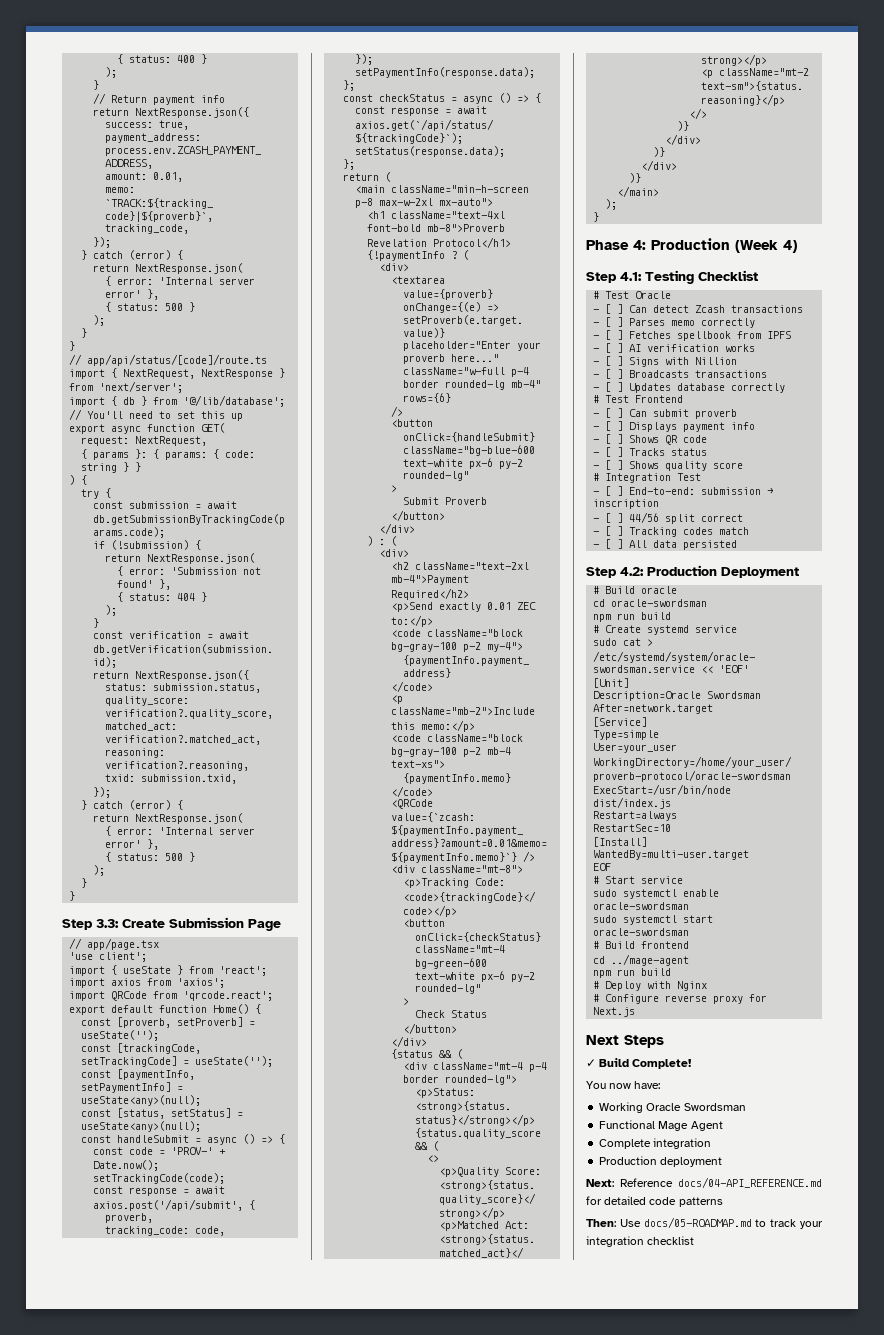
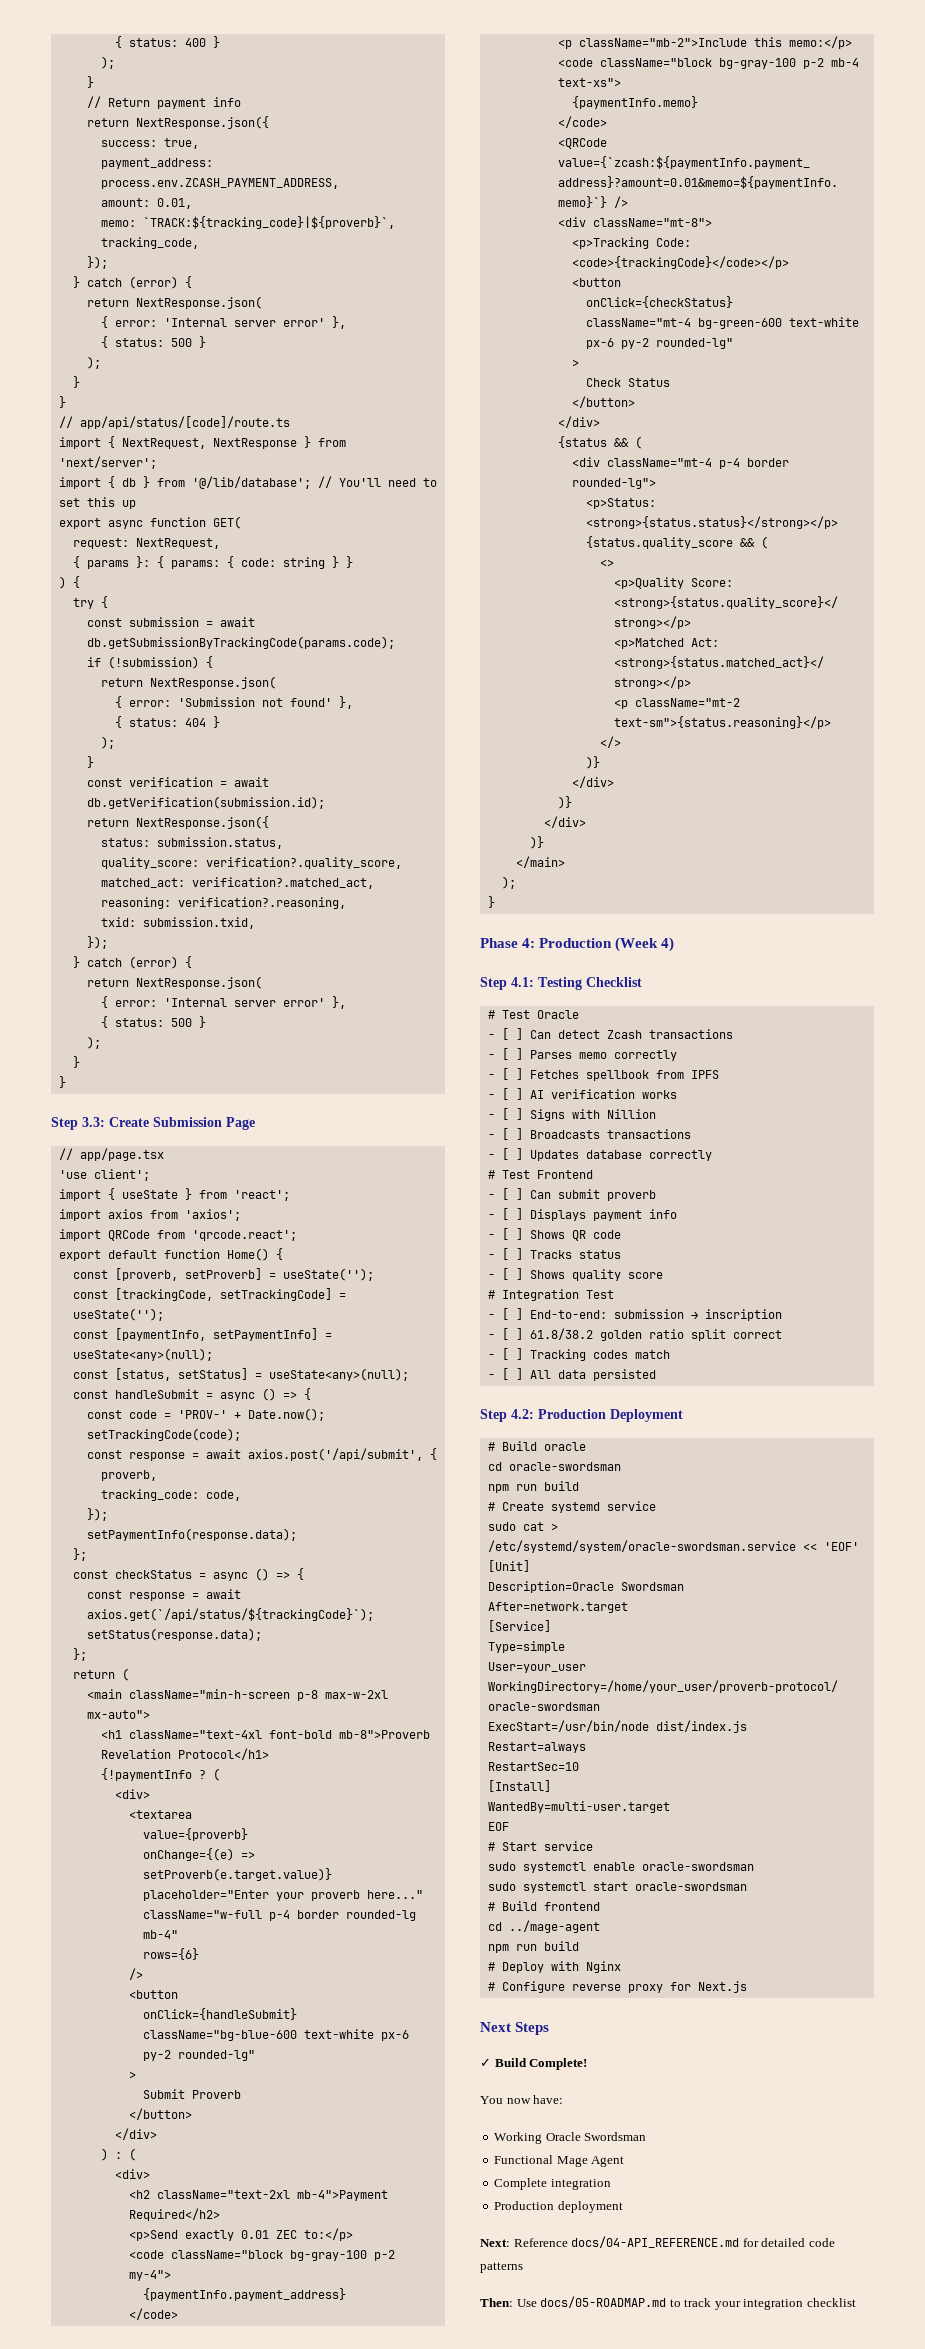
[629,512,660,523] 44/56 -> [529,1328,684,1341] 61.8/38.2 golden ratio

